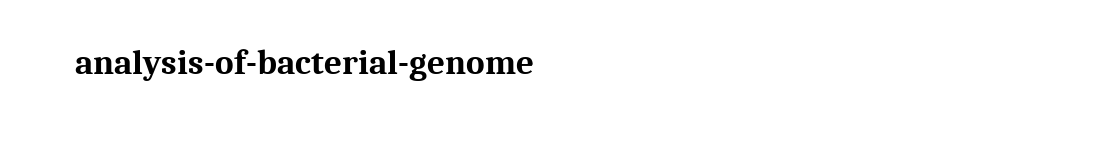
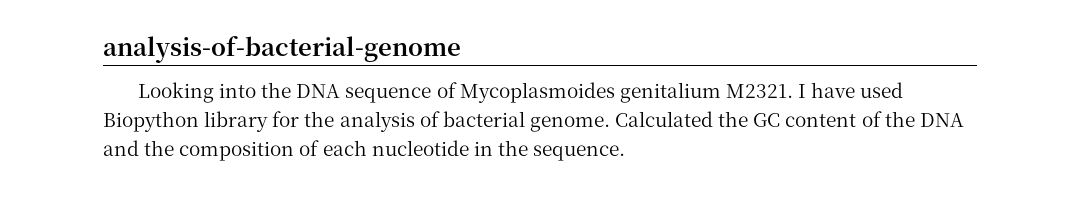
(534, 65) none -> [137,82,904,103] [103,111,964,132] [103,140,626,161] // Looking into the DNA sequence of Mycoplasmoides genitalium M2321. I have used Biopython library for the analysis of bacterial genome. Calculated the GC content of the DNA and the composition of each nucleotide in the sequence.

